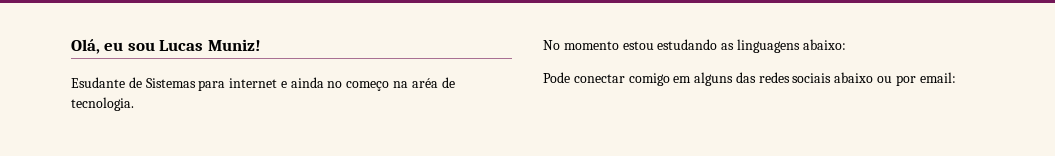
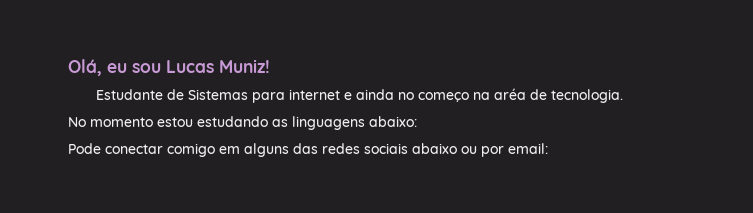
[71,77,125,88] Esudante -> [95,89,163,100] Estudante

